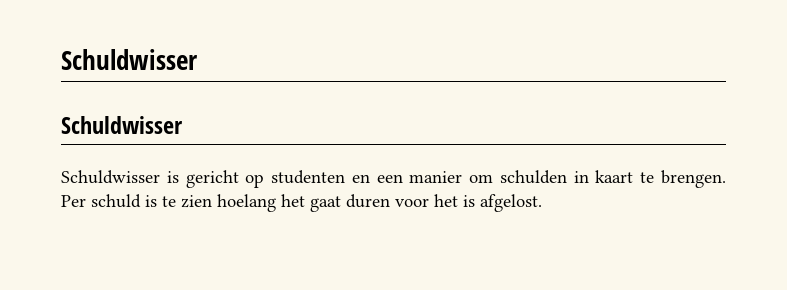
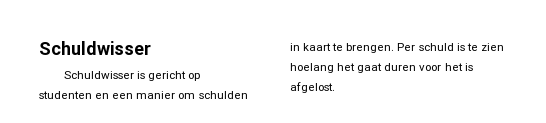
[61,49,198,70] [61,116,183,134] [61,170,160,184] Schuldwisser // Schuldwisser // Schuldwisser -> [39,41,151,55] [63,71,134,79] Schuldwisser // Schuldwisser

